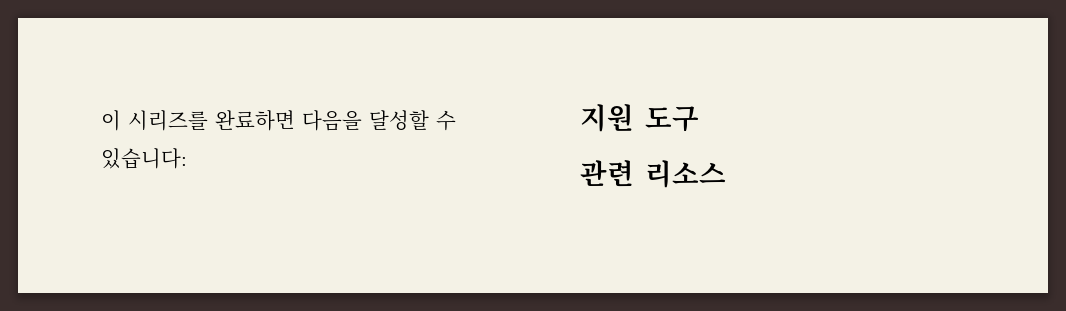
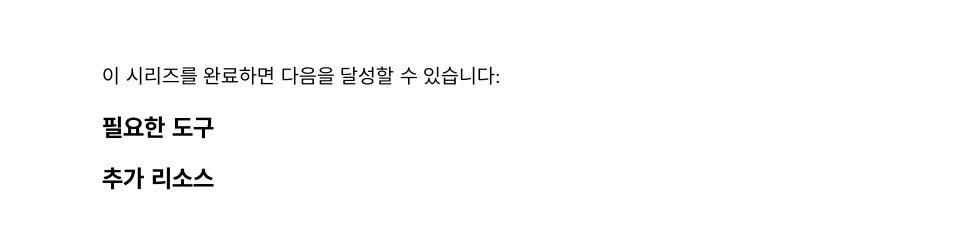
[580,104,634,132] 지원 -> [102,116,165,139] 필요한
[580,160,634,187] 관련 -> [102,167,144,190] 추가

